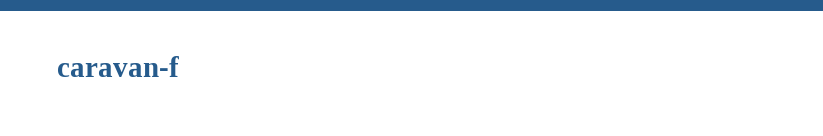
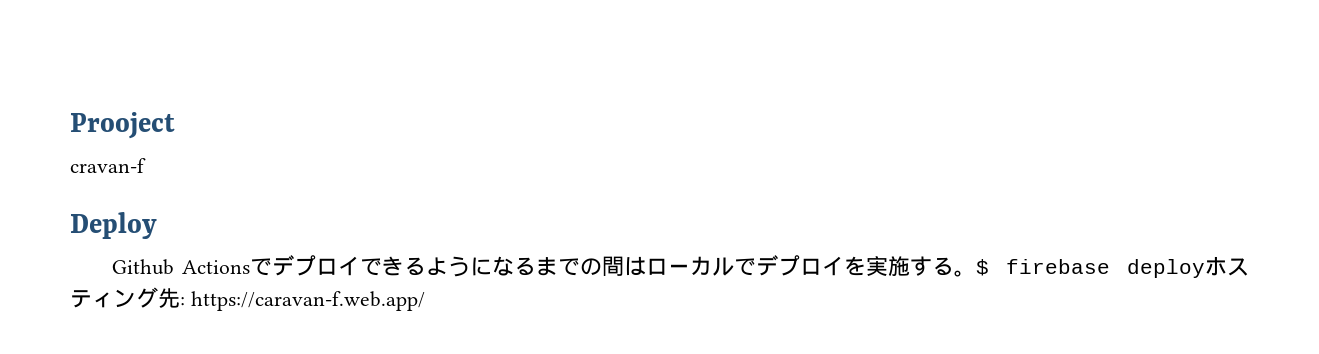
[57,56,179,77] caravan-f -> [70,112,175,139] [70,158,146,173] [70,212,157,239] [111,255,1249,278] [70,287,425,311] Prooject // cravan-f // Deploy // Github Actionsでデプロイできるようになるまでの間はローカルでデプロイを実施する。$ firebase deployホスティング先: https://caravan-f.web.app/

